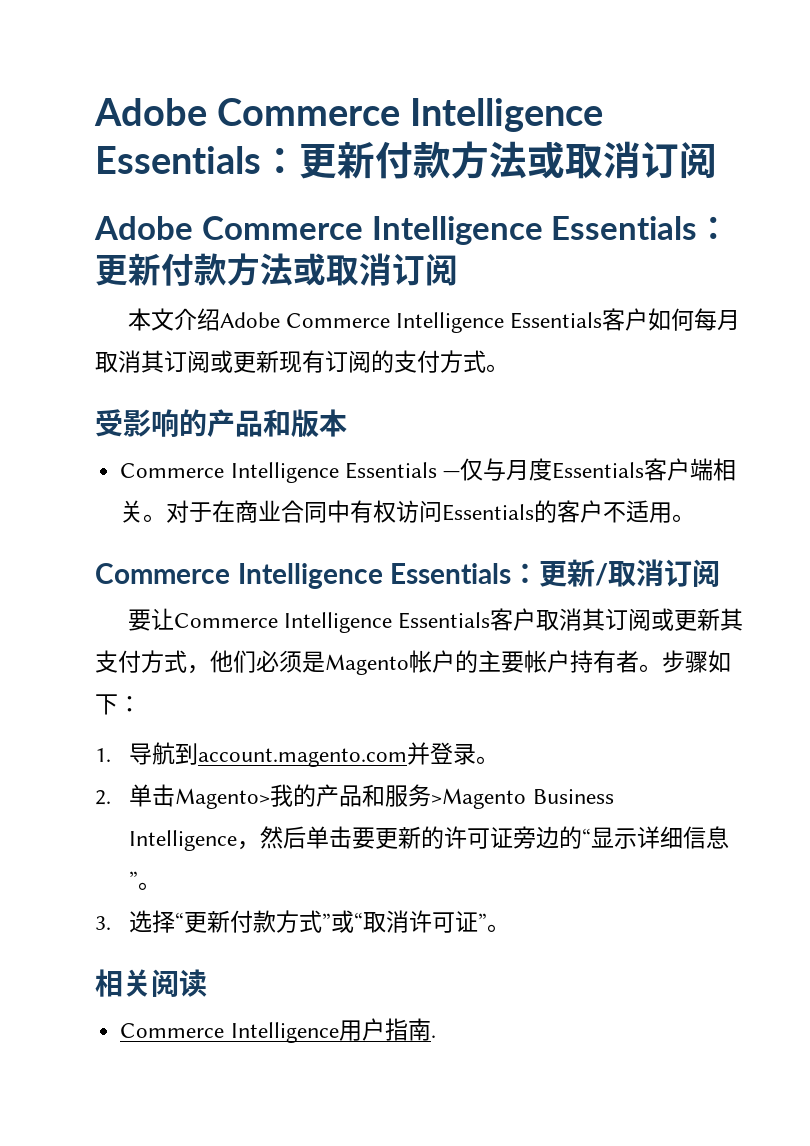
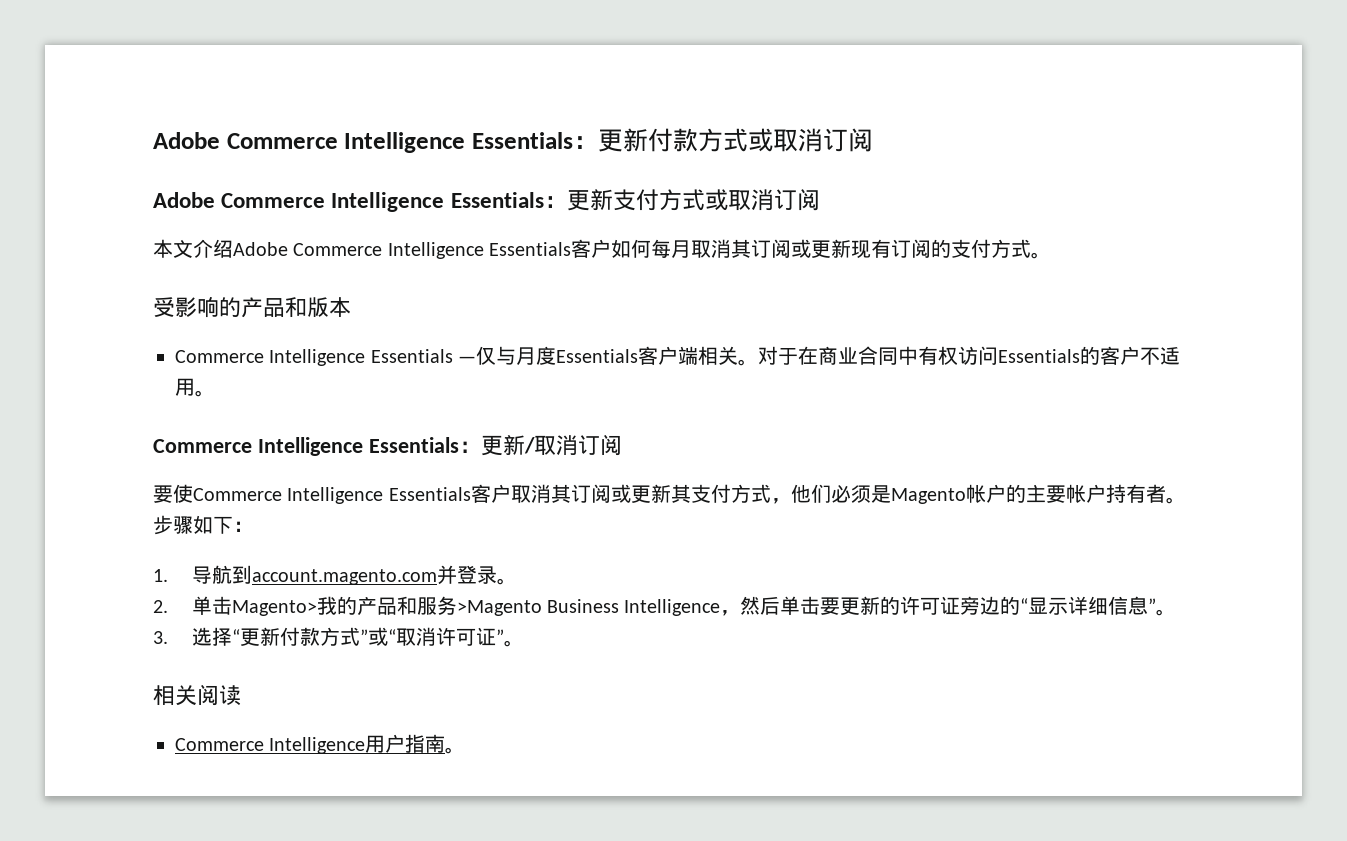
[94,98,604,132] [95,141,527,179] Adobe Commerce Intelligence Essentials：更新付款方法 -> [153,128,748,153] Adobe Commerce Intelligence Essentials：更新付款方式
[161,253,293,286] 付款方法 -> [612,189,705,211] 支付方式
[150,608,174,630] 让 -> [173,484,193,503] 使
[430,1035,436,1038] . -> [445,747,466,754] 。

